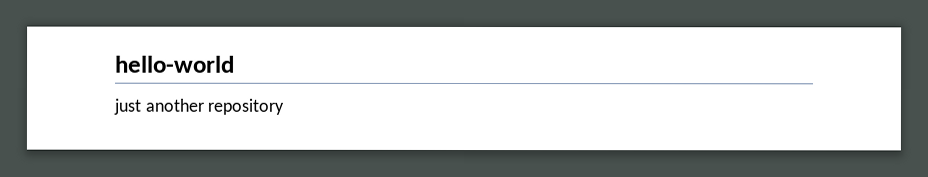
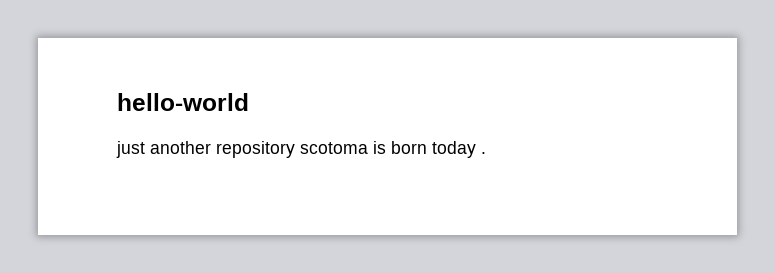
(285, 106) none -> [300,141,486,158] scotoma is born today .

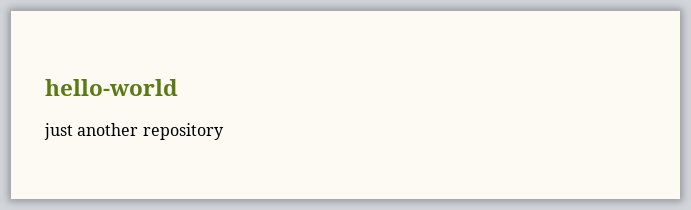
[300,141,486,158] scotoma is born today . -> (224, 131) none

